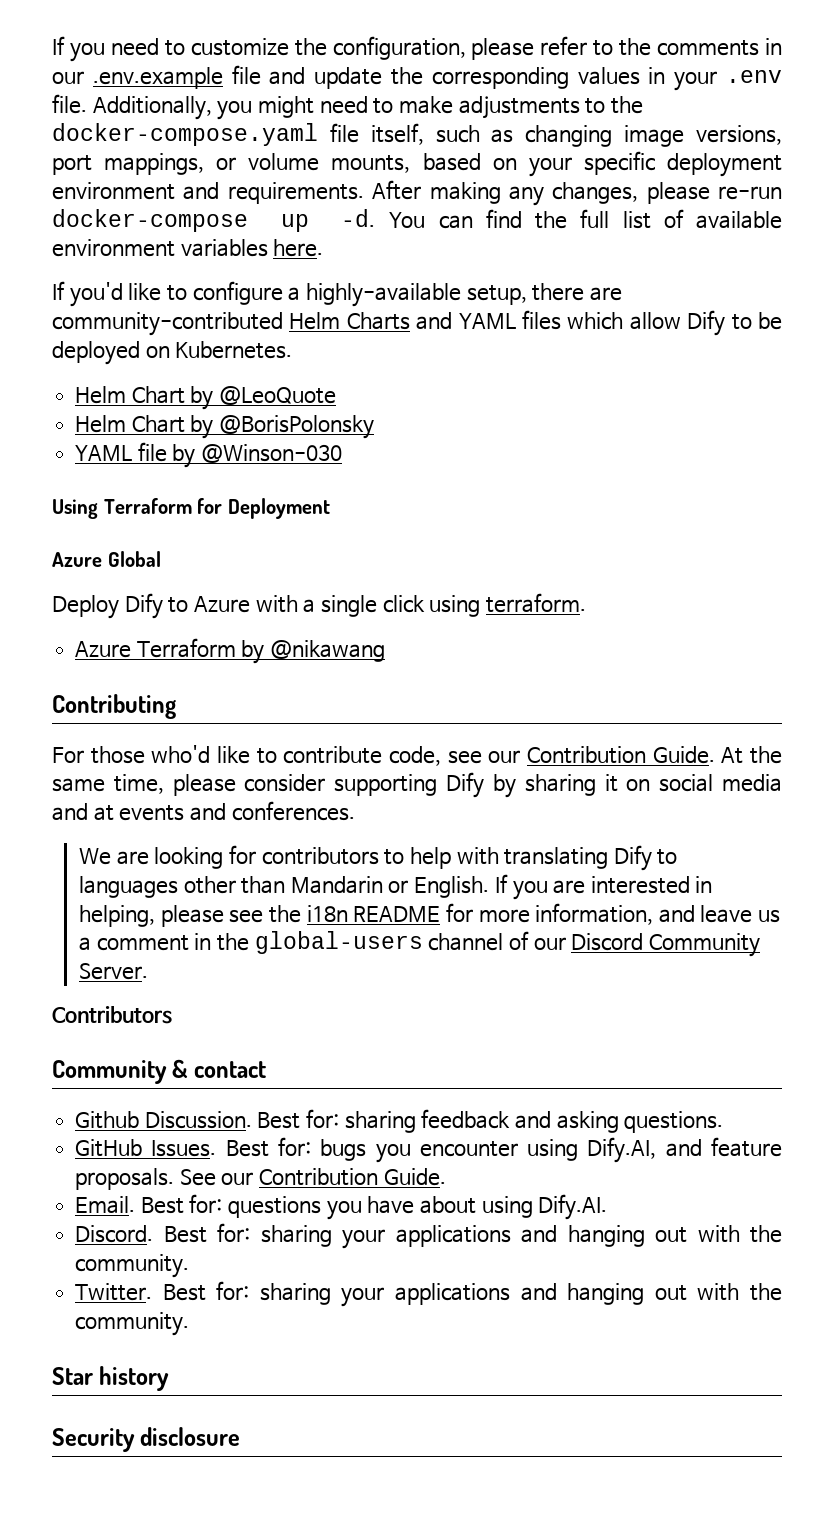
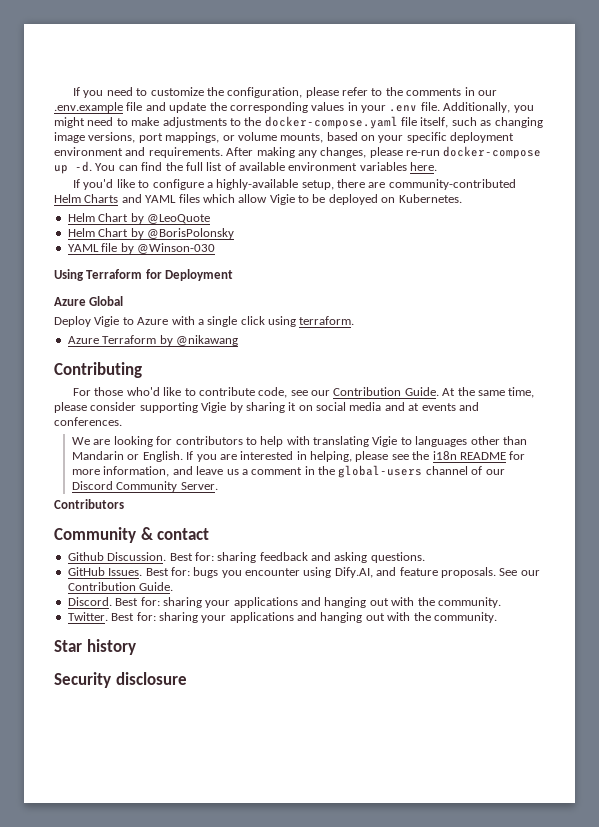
[687,310,726,336] Dify -> [269,194,295,205] Vigie
[124,593,163,619] Dify -> [94,316,120,327] Vigie
[446,772,485,798] Dify -> [201,402,227,413] Vigie
[613,845,652,871] Dify -> [372,436,398,447] Vigie
[75,1194,608,1220] // Email. Best for: questions you have about using Dify.AI. -> (174, 586) none

